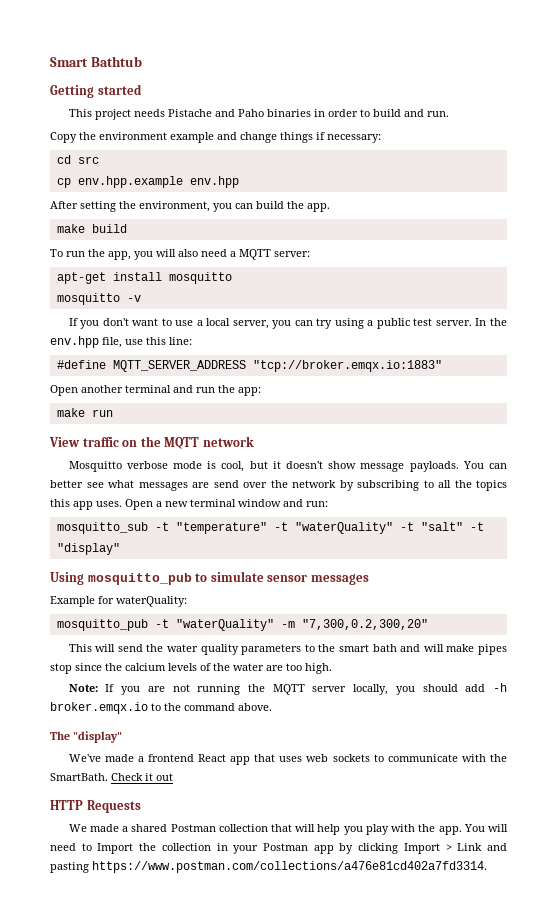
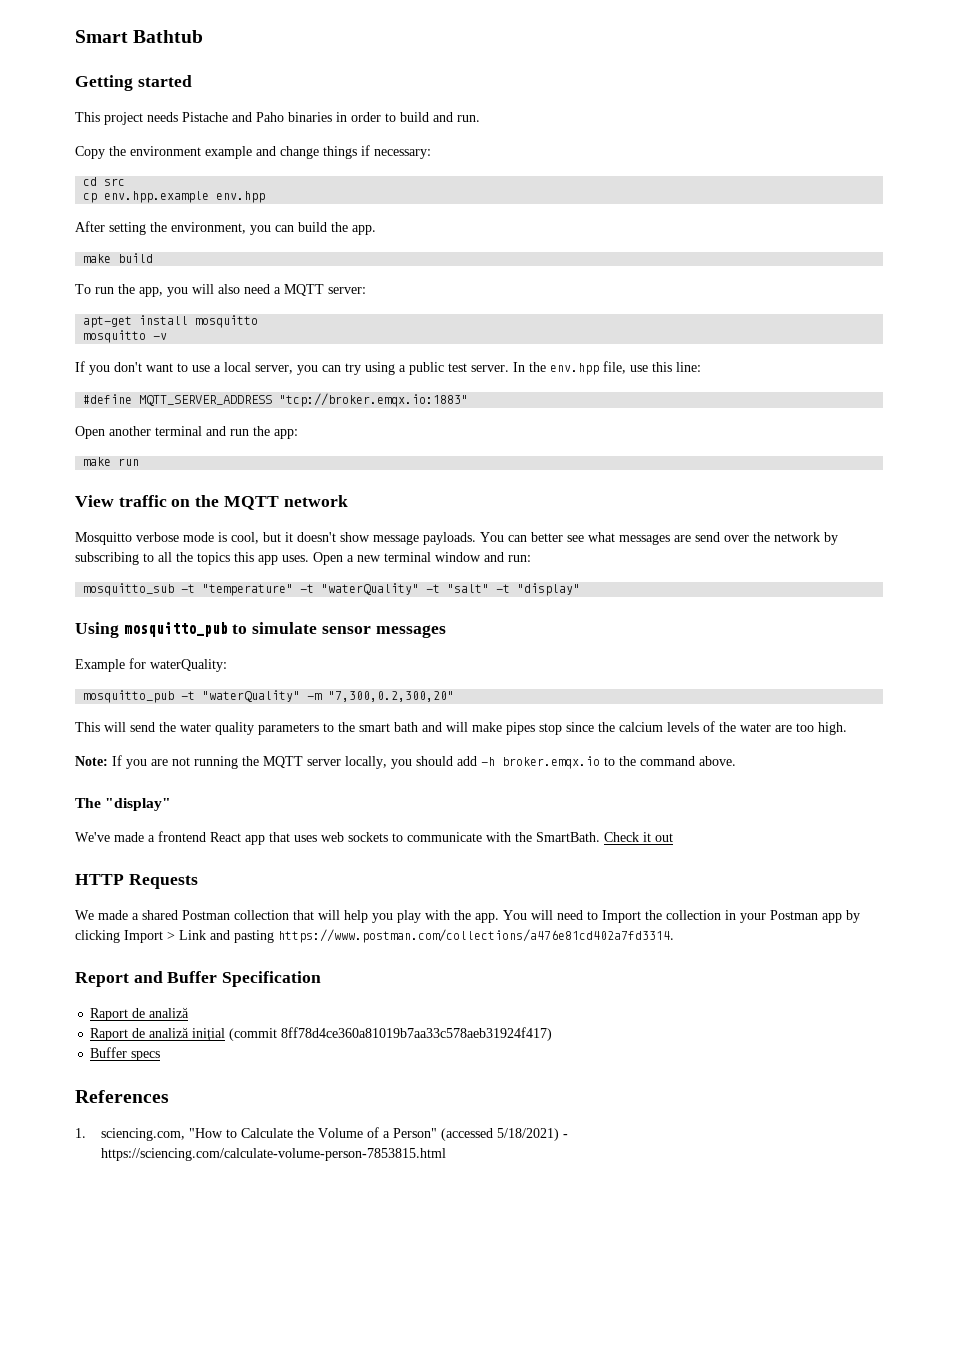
(487, 867) none -> [75,971,322,987] [90,1007,190,1021] [90,1027,553,1041] [90,1047,161,1061] [75,1090,169,1103] [75,1127,569,1141] [101,1148,447,1161] // Report and Buffer Specification // Raport de analiză // Raport de analiză inițial (commit 8ff78d4ce360a81019b7aa33c578aeb31924f417) // Buffer specs // References // 1. sciencing.com, "How to Calculate the Volume of a Person" (accessed 5/18/2021) - https://sciencing.com/calculate-volume-person-7853815.html

